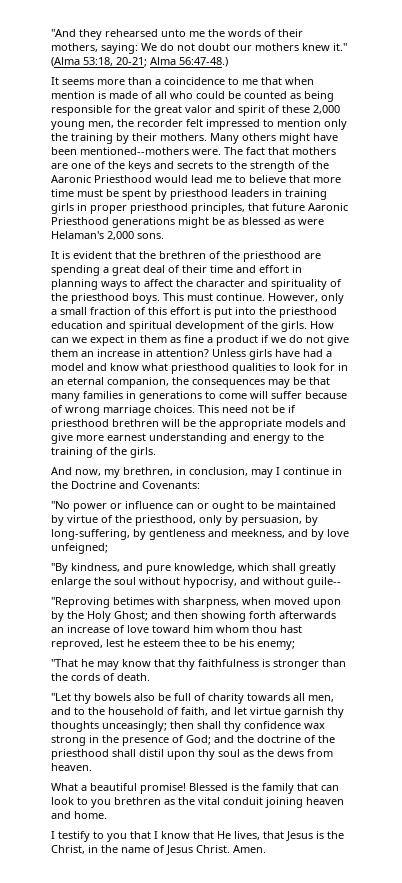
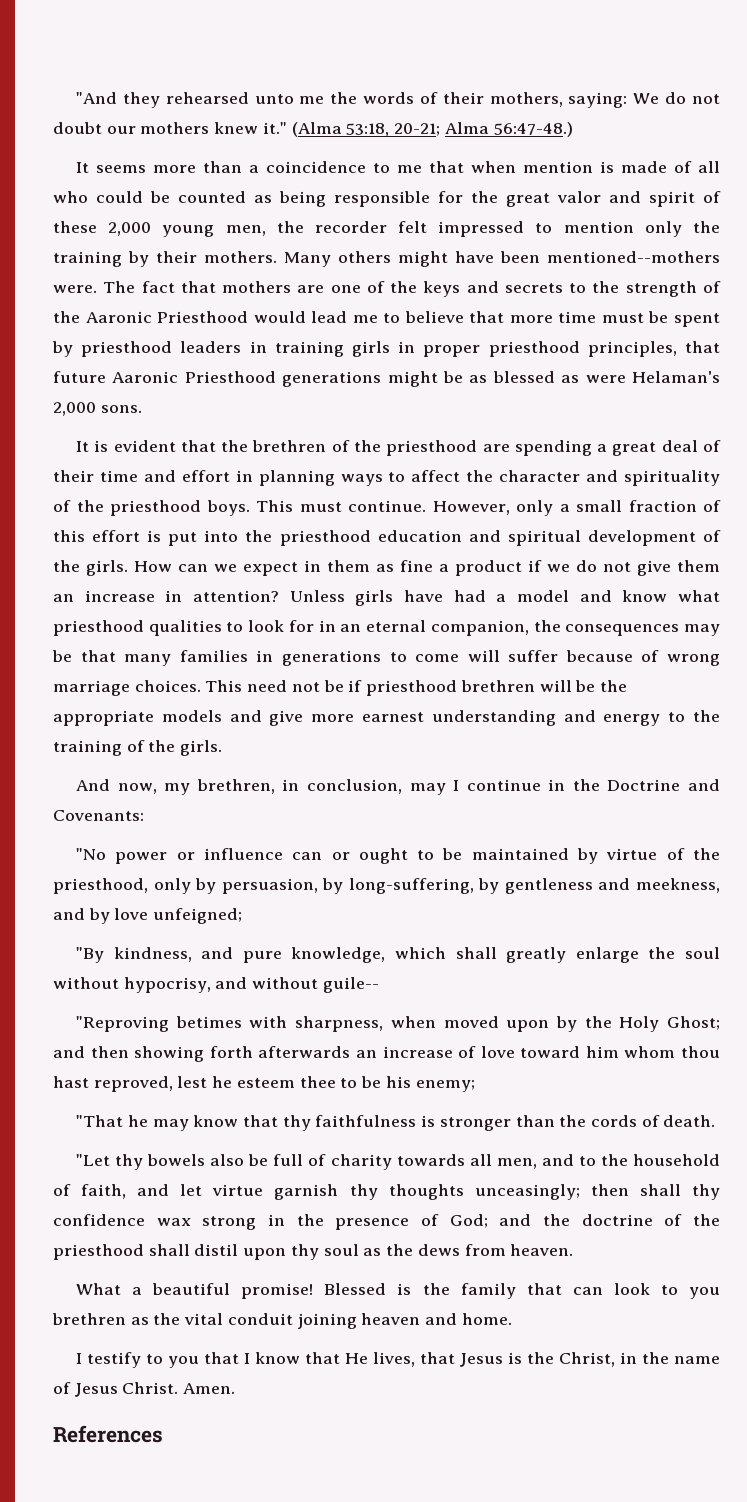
(266, 849) none -> [53,1425,163,1443] // References

